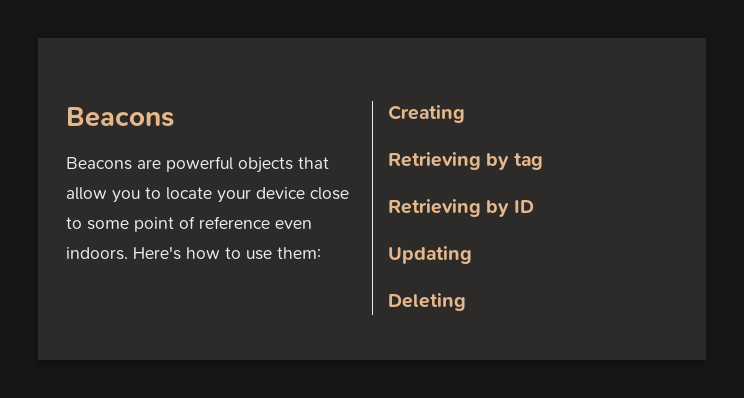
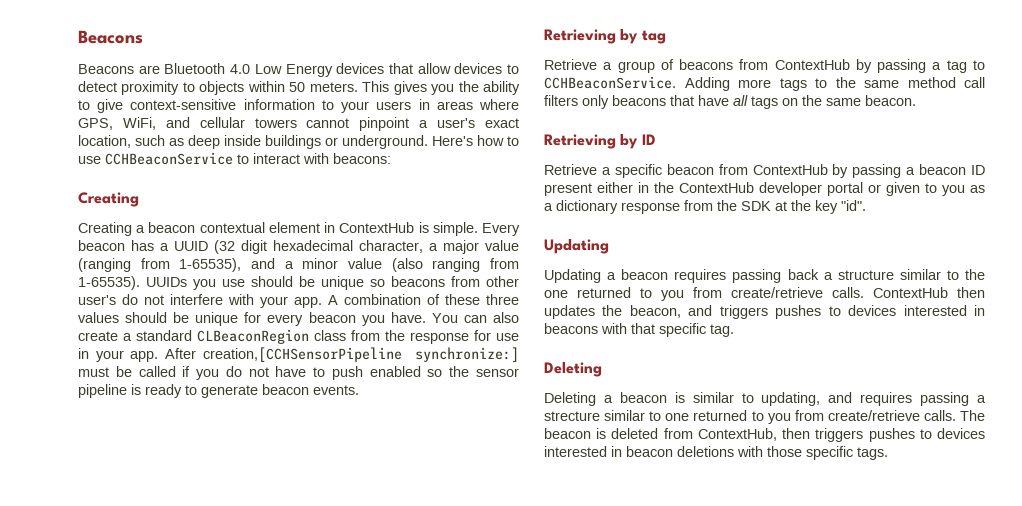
[166,156,329,173] [66,187,349,203] [66,216,312,232] [66,246,321,260] [388,105,465,123] [388,152,543,170] [388,199,534,217] [388,246,472,264] [388,293,466,311] powerful objects that allow you to locate your device close to some point of reference even indoors. Here's how to use them: // Creating // Retrieving by tag // Retrieving by ID // Updating // Deleting -> [164,63,519,77] [78,81,520,95] [78,99,519,113] [78,117,520,131] [78,135,519,149] [78,152,391,165] [78,192,139,207] [78,222,520,236] [78,240,519,254] [78,258,519,272] [78,276,519,290] [78,294,519,308] [78,312,519,326] [78,329,519,344] [78,347,519,362] [78,366,519,380] [78,384,359,398] [544,29,666,44] [544,59,985,73] [544,76,985,91] [544,95,916,109] [544,134,656,149] [544,164,985,178] [544,182,985,196] [544,200,866,214] [544,239,609,254] [544,269,986,283] [544,287,985,301] [544,305,986,319] [544,323,734,337] [544,362,602,377] [544,392,986,406] [544,410,985,424] [544,428,985,442] [544,446,888,460] Bluetooth 4.0 Low Energy devices that allow devices to detect proximity to objects within 50 meters. This gives you the ability to give context-sensitive information to your users in areas where GPS, WiFi, and cellular towers cannot pinpoint a user's exact location, such as deep inside buildings or underground. Here's how to use CCHBeaconService to interact with beacons: // Creating // Creating a beacon contextual element in ContextHub is simple. Every beacon has a UUID (32 digit hexadecimal character, a major value (ranging from 1-65535), and a minor value (also ranging from 1-65535). UUIDs you use should be unique so beacons from other user's do not interfere with your app. A combination of these three values should be unique for every beacon you have. You can also create a standard CLBeaconRegion class from the response for use in your app. After creation,[CCHSensorPipeline synchronize:] must be called if you do not have to push enabled so the sensor pipeline is ready to generate beacon events. // Retrieving by tag // Retrieve a group of beacons from ContextHub by passing a tag to CCHBeaconService. Adding more tags to the same method call filters only beacons that have all tags on the same beacon. // Retrieving by ID // Retrieve a specific beacon from ContextHub by passing a beacon ID present either in the ContextHub developer portal or given to you as a dictionary response from the SDK at the key "id". // Updating // Updating a beacon requires passing back a structure similar to the one returned to you from create/retrieve calls. ContextHub then updates the beacon, and triggers pushes to devices interested in beacons with that specific tag. // Deleting // Deleting a beacon is similar to updating, and requires passing a strecture similar to one returned to you from create/retrieve calls. The beacon is deleted from ContextHub, then triggers pushes to devices interested in beacon deletions with those specific tags.

